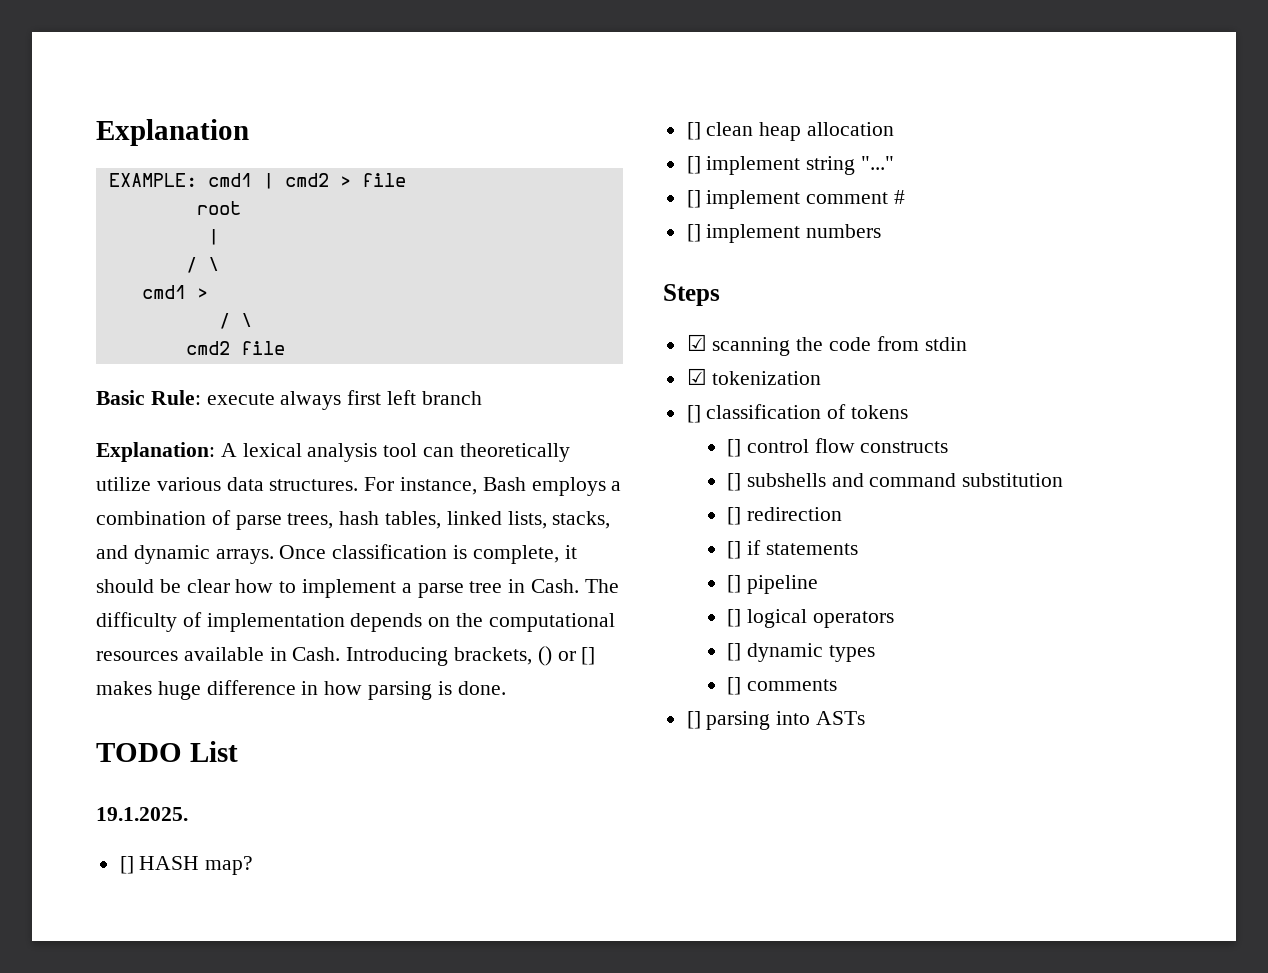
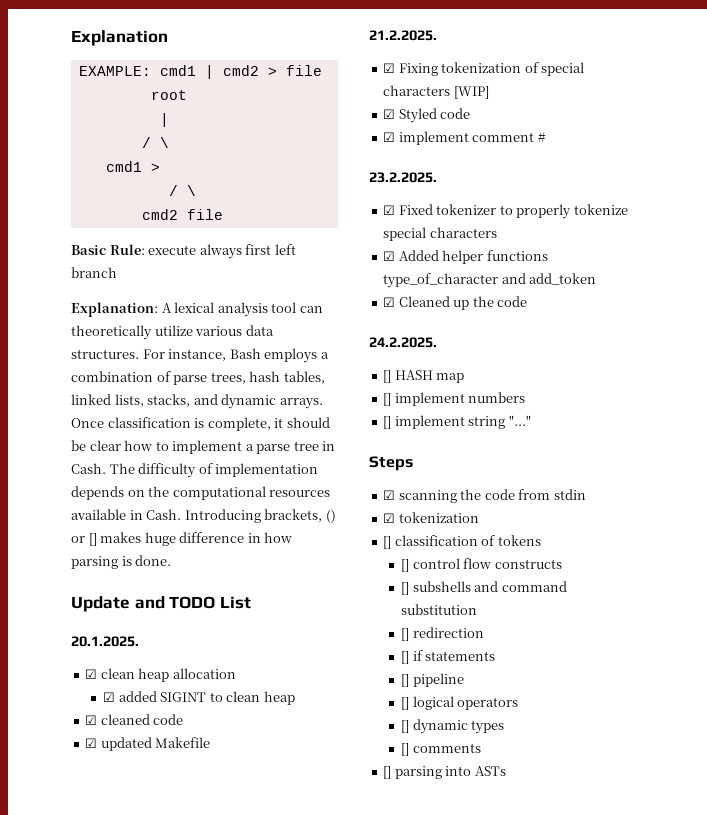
(506, 688) none -> [71,596,165,612] Update and
[96,807,188,821] 19.1.2025. -> [71,636,139,647] [85,668,236,682] [103,691,295,705] [85,714,184,725] [85,737,211,751] [369,30,437,41] [383,62,585,76] [383,85,489,99] [383,108,471,123] [383,131,546,145] [369,172,437,183] [383,204,628,219] [383,227,497,241] [383,250,548,264] [383,273,597,288] [383,296,528,310] [369,337,437,348] 20.1.2025. // ☑ clean heap allocation // ☑ added SIGINT to clean heap // ☑ cleaned code // ☑ updated Makefile // 21.2.2025. // ☑ Fixing tokenization of special characters [WIP] // ☑ Styled code // ☑ implement comment # // 23.2.2025. // ☑ Fixed tokenizer to properly tokenize special characters // ☑ Added helper functions type_of_character and add_token // ☑ Cleaned up the code // 24.2.2025.
[205,856,254,875] [686,122,895,141] map? // [] clean heap allocation -> [436,373,465,383] [383,392,526,406] map // [] implement numbers
[686,190,906,209] [686,224,882,243] // [] implement comment # // [] implement numbers -> (531, 420) none

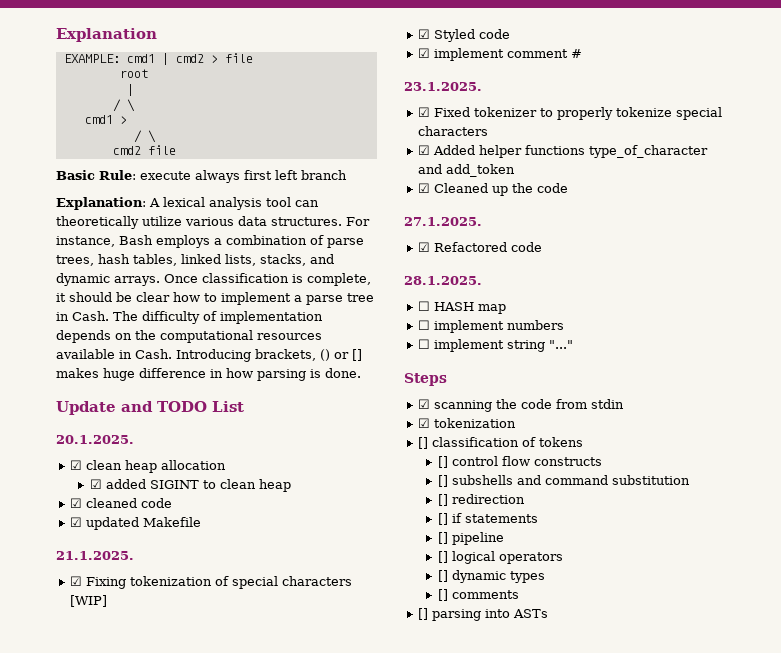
[369,30,437,41] 21.2.2025. -> [56,551,134,560] 21.1.2025.
[369,172,437,183] 23.2.2025. -> [404,82,482,91] 23.1.2025.
[369,337,437,348] [383,370,392,383] 24.2.2025. // [] -> [404,217,482,226] [418,242,543,252] [404,276,482,285] [418,301,431,311] 27.1.2025. // ☑ Refactored code // 28.1.2025. // ☐
[383,393,392,406] [] -> [418,320,431,330] ☐
[383,416,392,429] [] -> [418,339,431,349] ☐

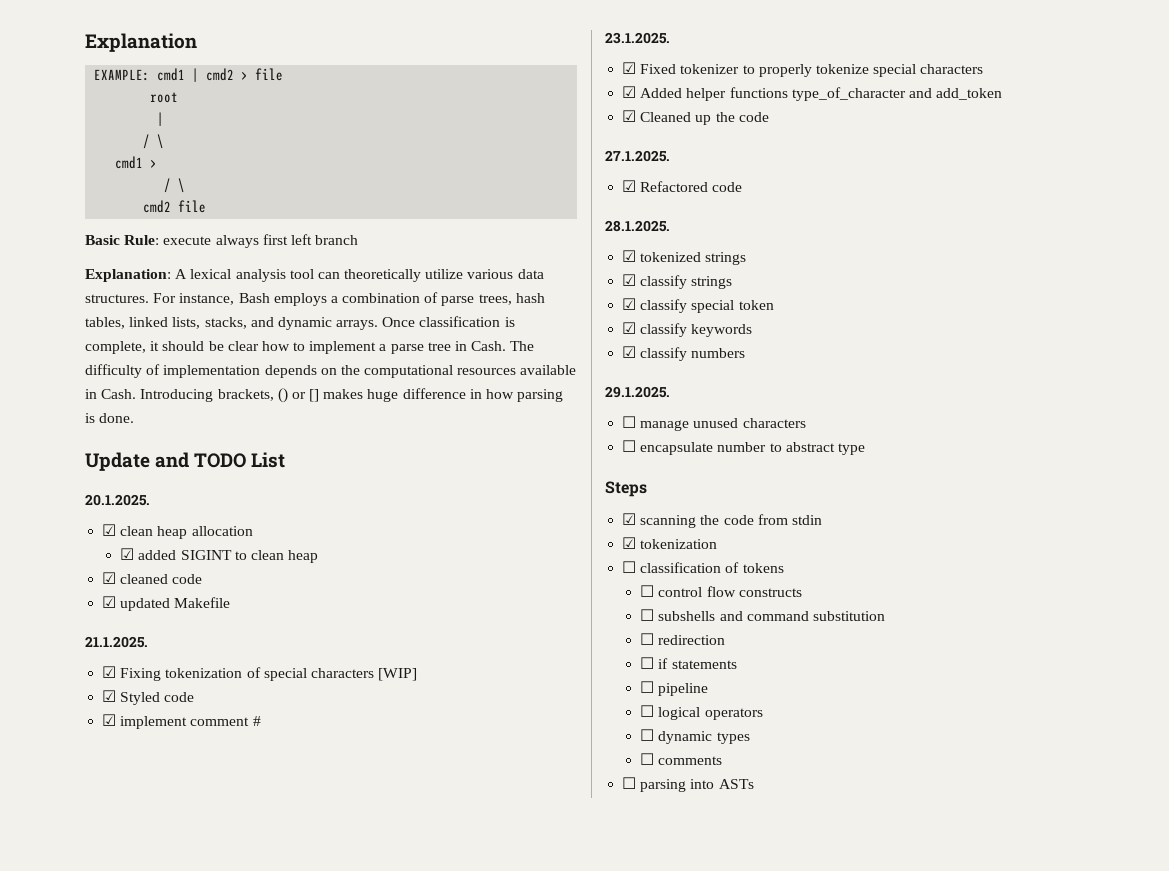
[418,301,507,314] [418,320,565,333] [418,339,574,352] ☐ HASH map // ☐ implement numbers // ☐ implement string "..." -> [622,250,747,265] [622,274,733,289] [622,298,774,313] [622,322,753,337] [622,346,746,361] [605,386,670,398] [622,416,806,431] [622,440,865,455] ☑ tokenized strings // ☑ classify strings // ☑ classify special token // ☑ classify keywords // ☑ classify numbers // 29.1.2025. // ☐ manage unused characters // ☐ encapsulate number to abstract type
[418,437,429,449] [] -> [622,561,637,573] ☐
[437,456,448,468] [] -> [640,585,655,597] ☐
[437,475,448,487] [] -> [640,609,655,621] ☐
[437,494,448,506] [] -> [640,633,655,645] ☐
[437,513,448,525] [] -> [640,657,655,669] ☐
[437,532,448,544] [] -> [640,681,655,693] ☐
[437,551,448,563] [] -> [640,705,655,717] ☐
[437,570,448,582] [] -> [640,729,655,741] ☐
[437,589,448,601] [] -> [640,753,655,765] ☐
[418,608,429,620] [] -> [622,777,637,789] ☐

